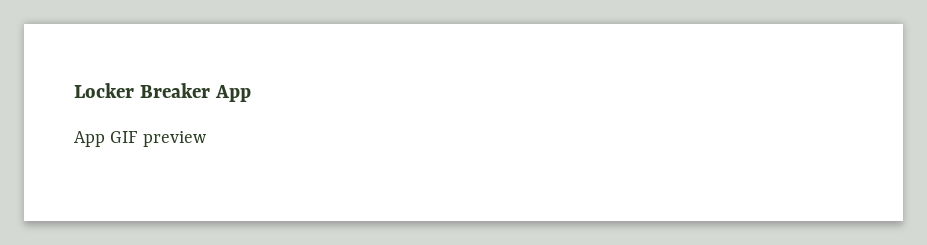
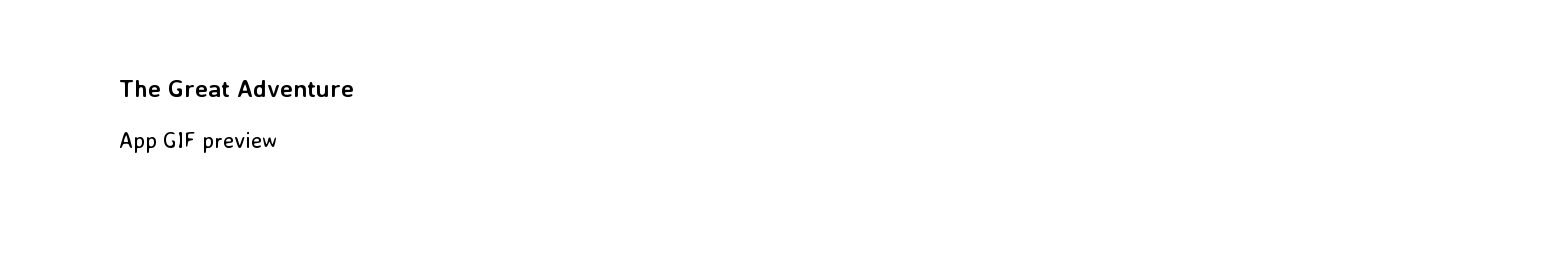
[74,83,251,102] Locker Breaker App -> [119,80,354,97] The Great Adventure

